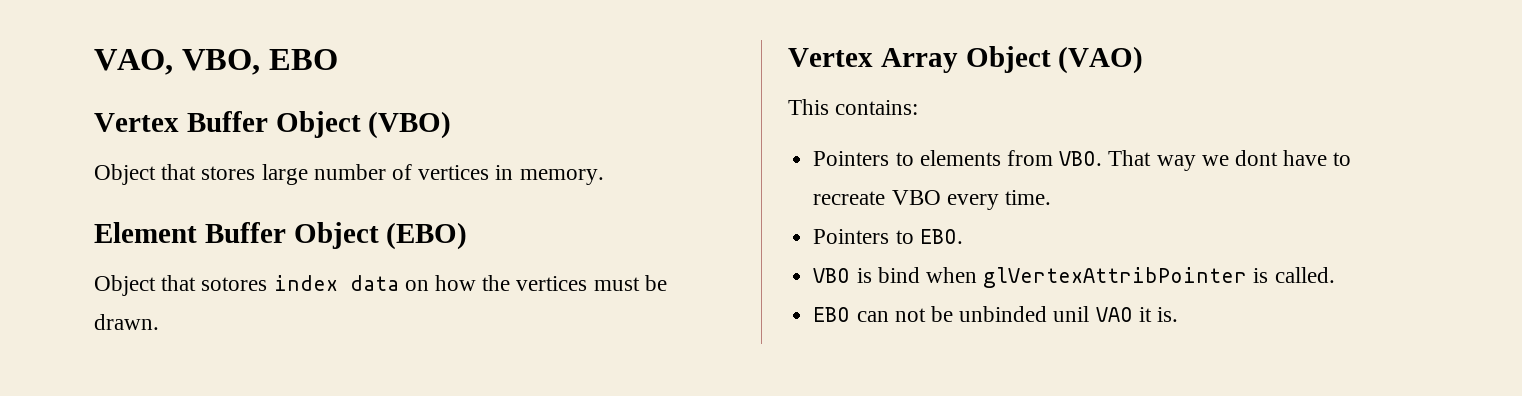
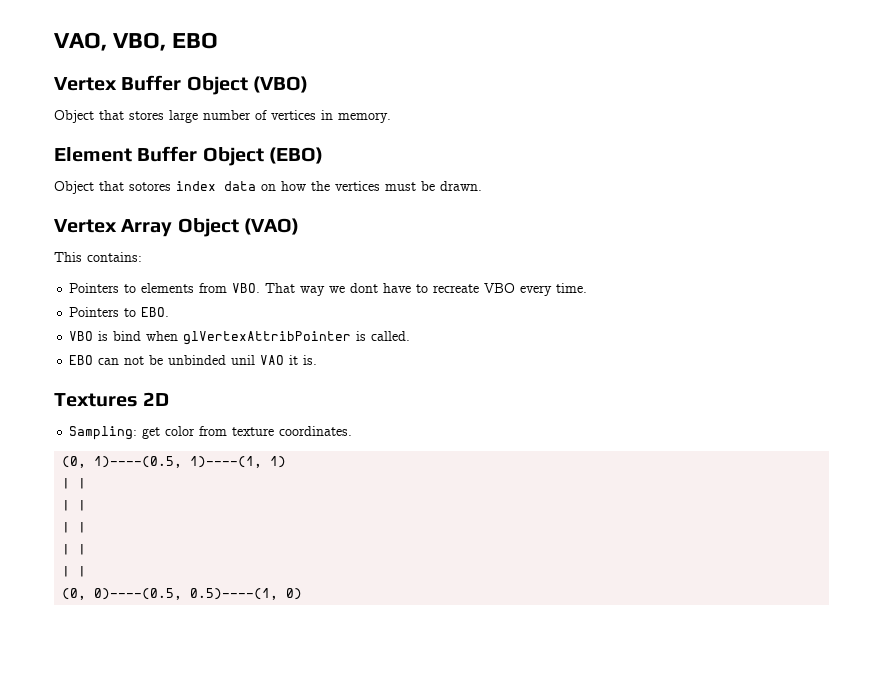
(1178, 314) none -> [54,392,170,407] [69,426,353,440] [62,456,287,468] [62,478,87,489] [62,500,87,511] [62,522,87,533] [62,544,87,555] [62,566,87,577] [62,588,303,600] // Textures 2D // Sampling: get color from texture coordinates. // (0, 1)----(0.5, 1)----(1, 1) // | | // | | // | | // | | // | | // (0, 0)----(0.5, 0.5)----(1, 0)

